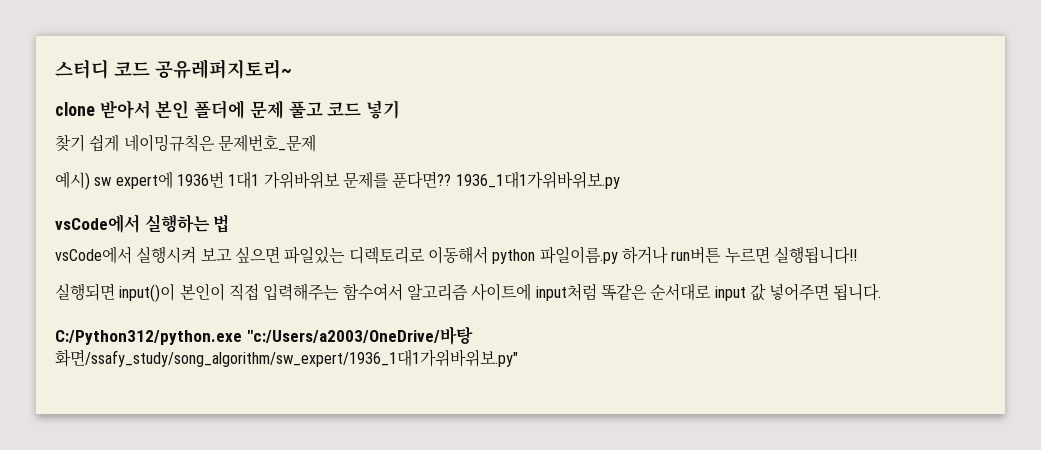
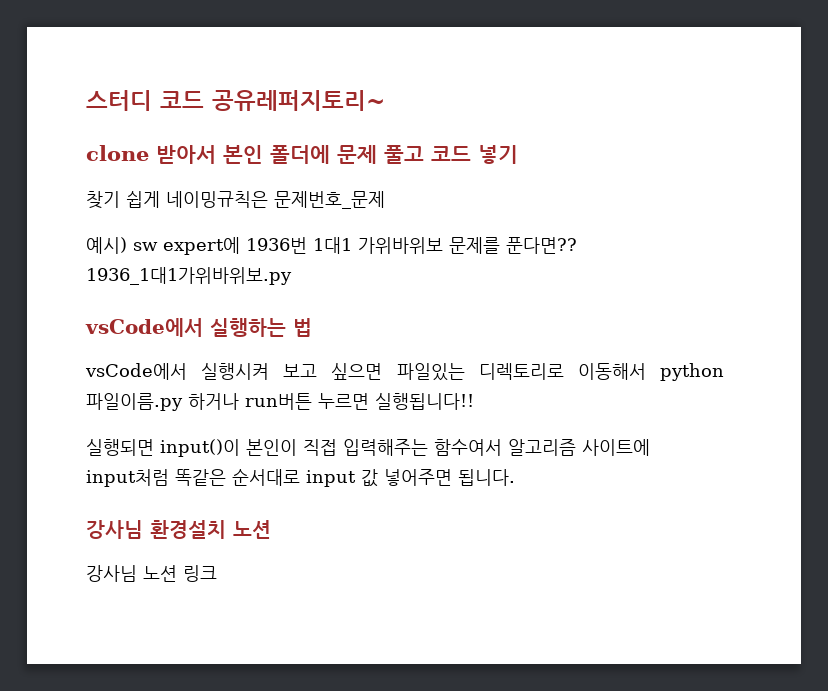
[55,326,473,345] [55,349,518,367] C:/Python312/python.exe "c:/Users/a2003/OneDrive/바탕 // 화면/ssafy_study/song_algorithm/sw_expert/1936_1대1가위바위보.py" -> [86,520,271,539] [86,565,217,582] 강사님 환경설치 노션 // 강사님 노션 링크

